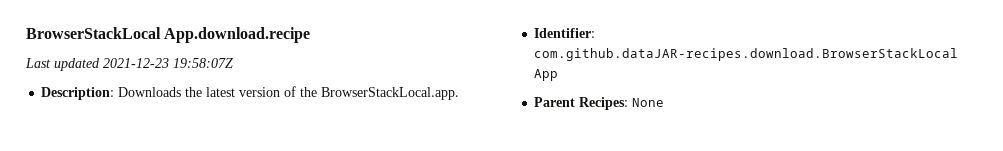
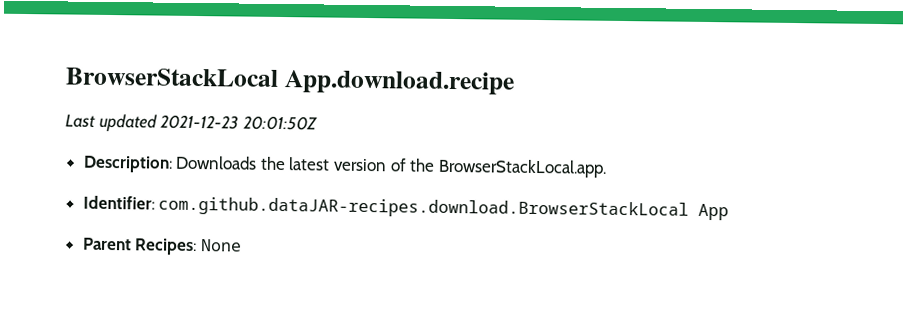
[173,58,233,68] 19:58:07Z -> [242,115,318,131] 20:01:50Z

